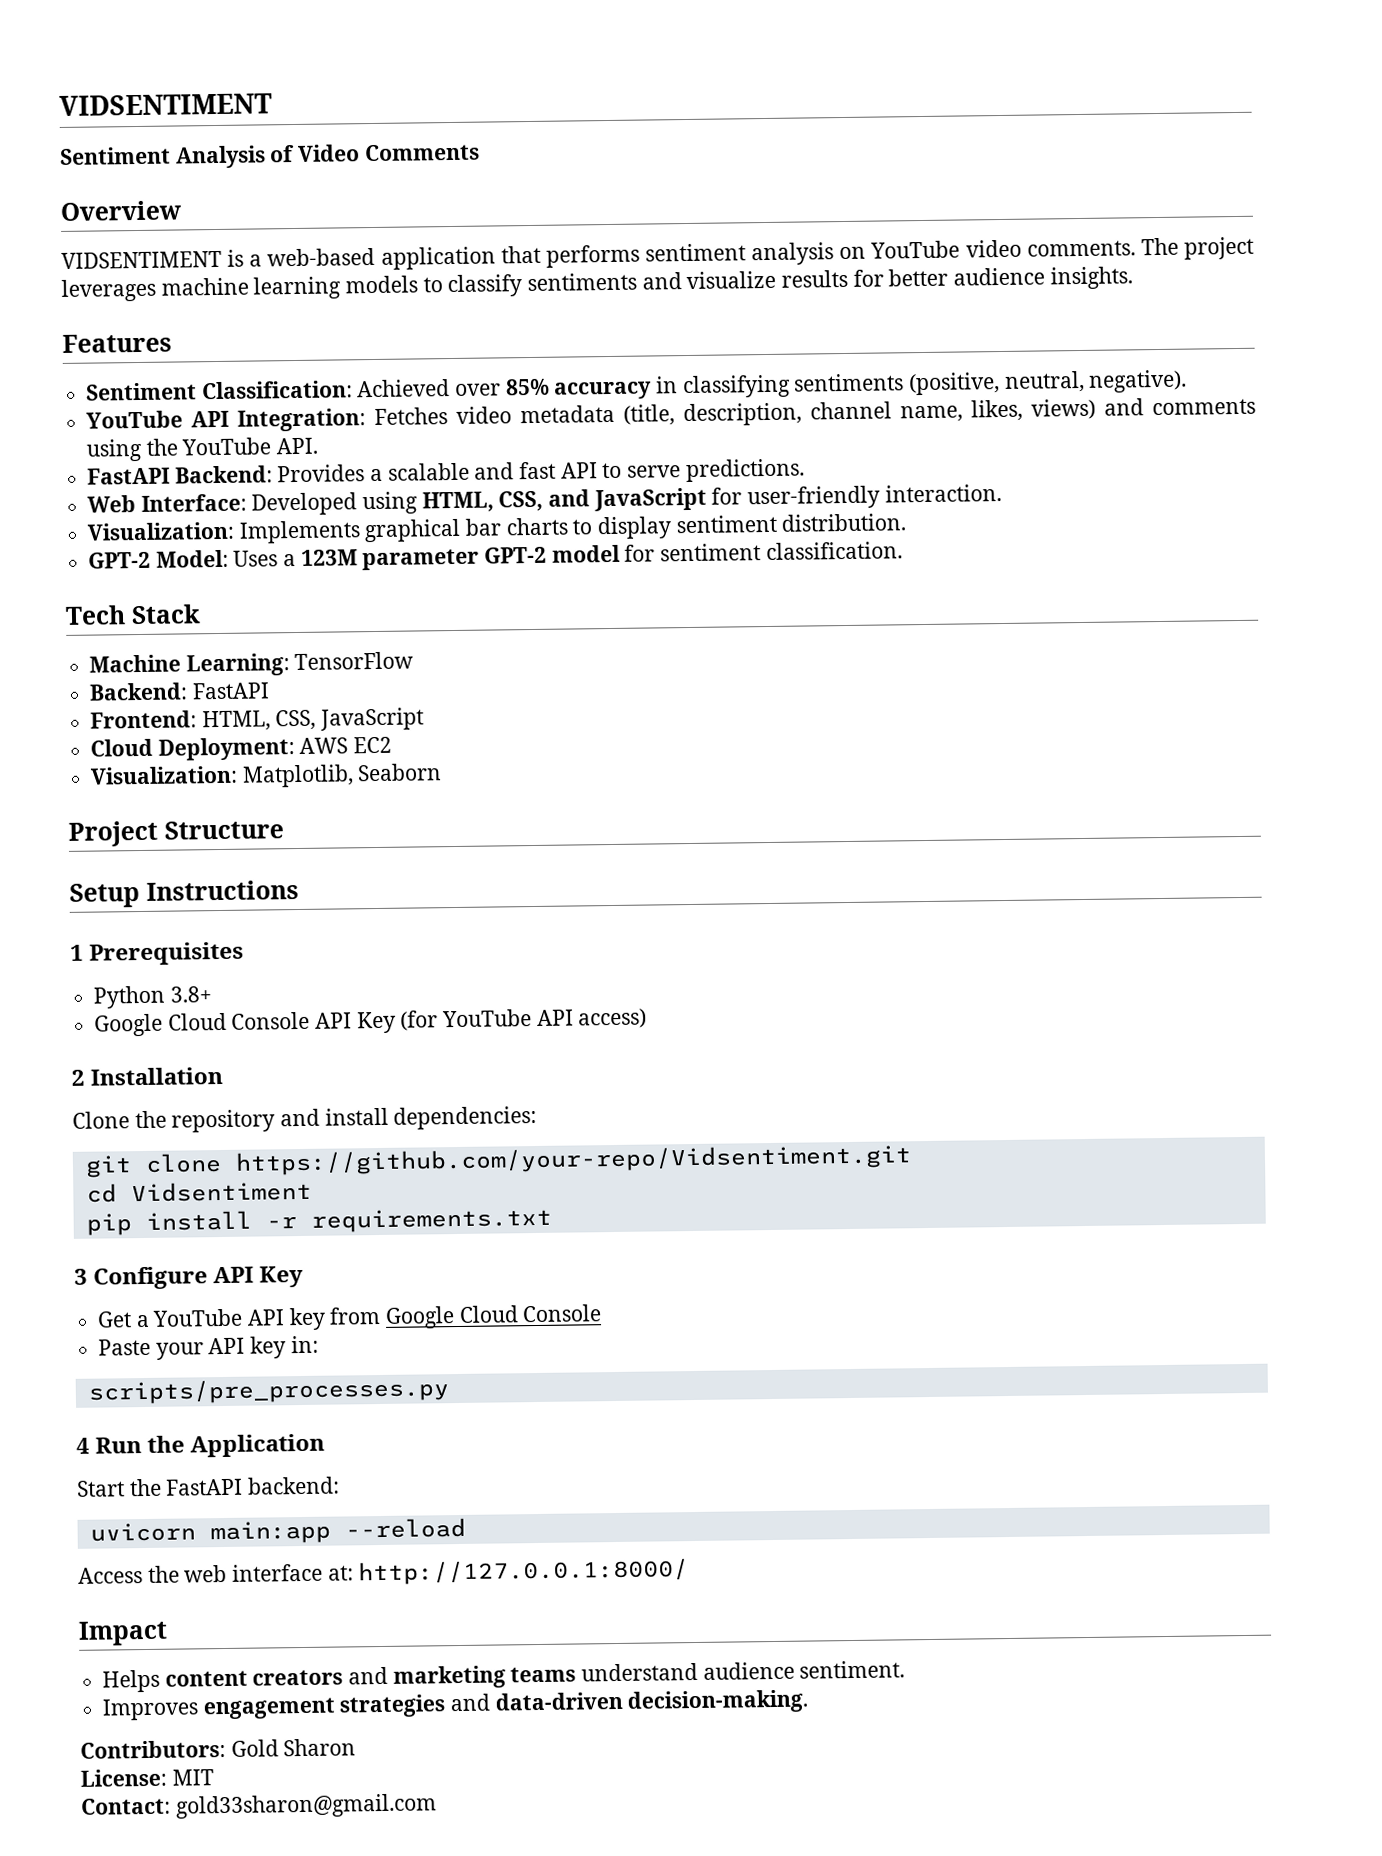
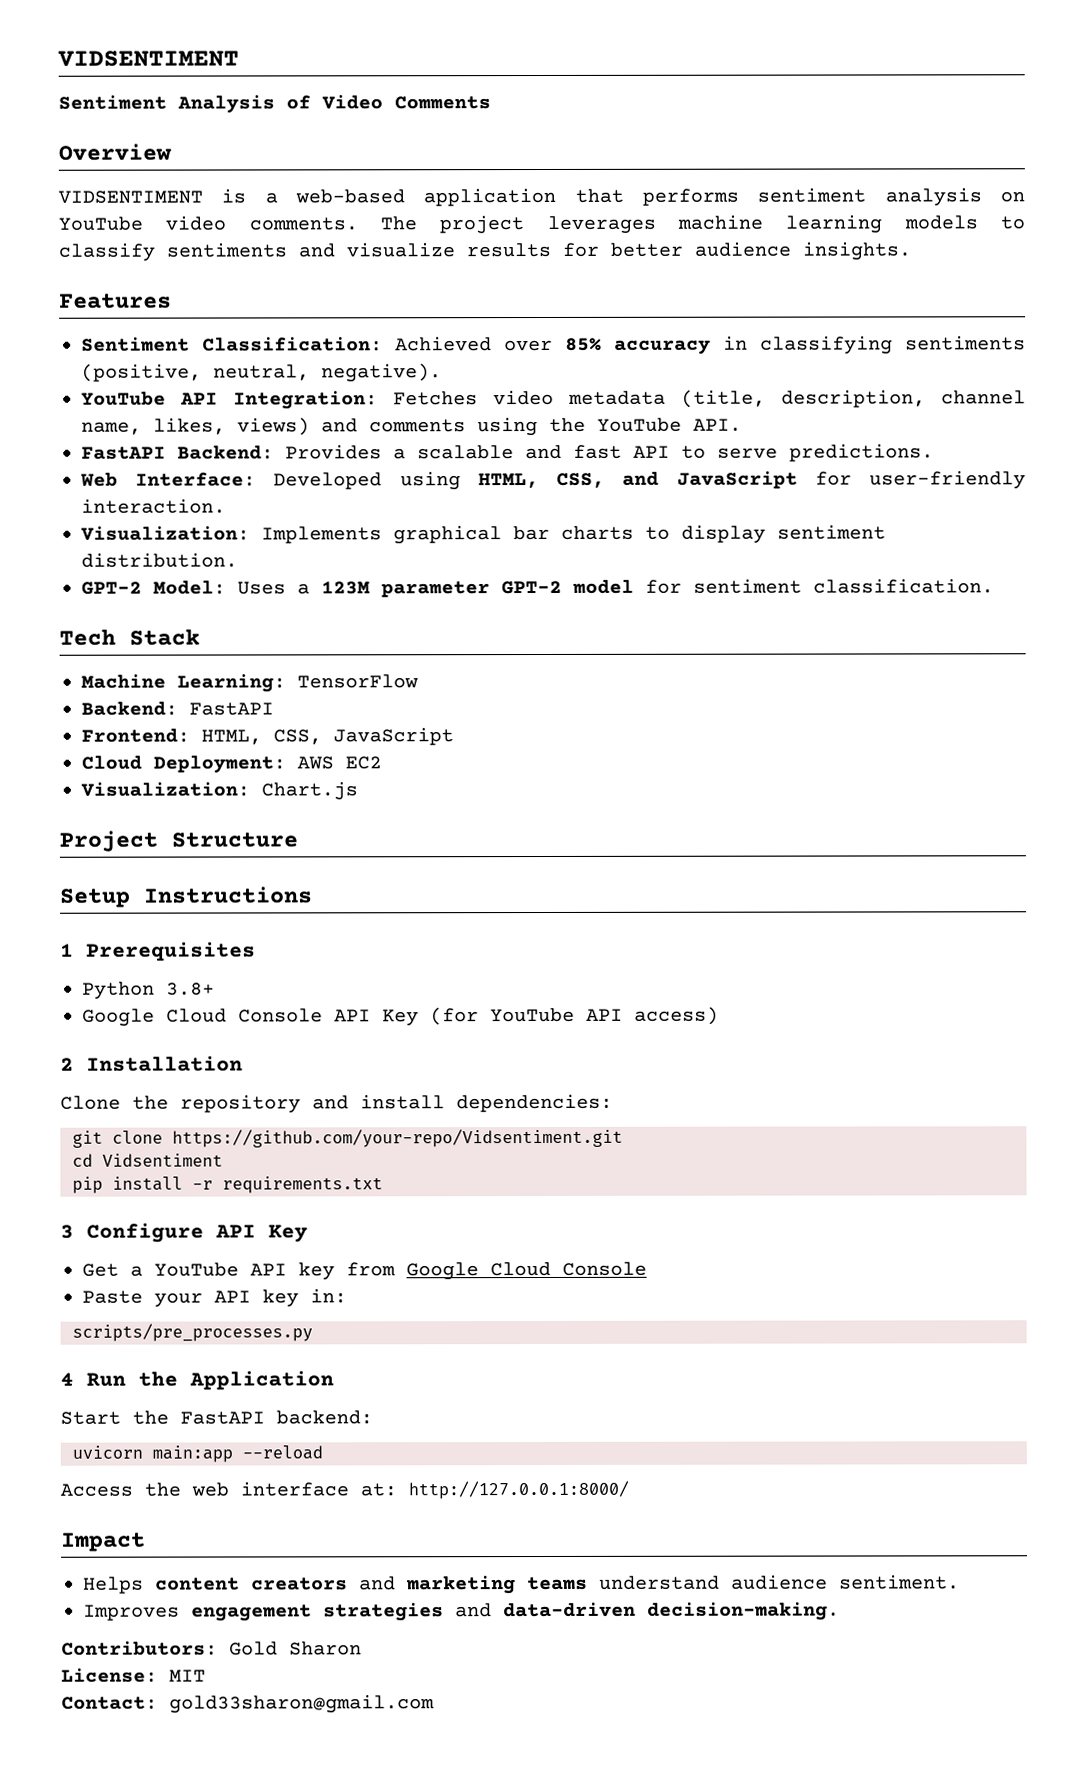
[241,763,443,788] Matplotlib, Seaborn -> [261,781,358,801] Chart.js

